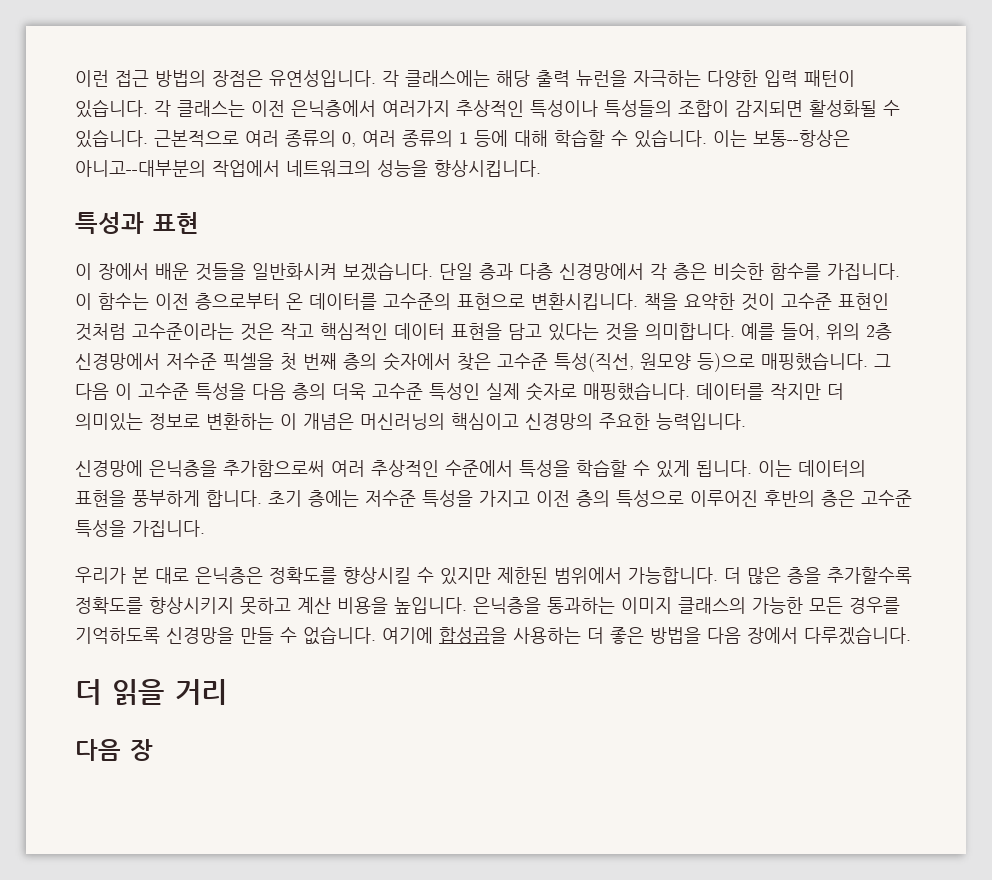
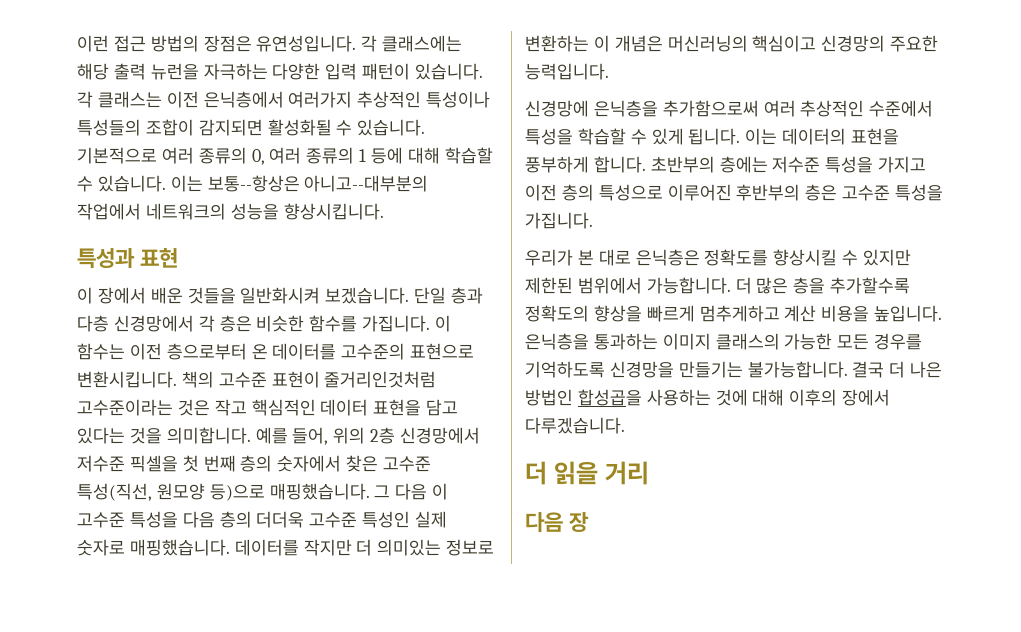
[154,130,239,147] 근본적으로 -> [77,147,157,164] 기본적으로
[644,293,889,311] [75,323,126,341] 책을 요약한 것이 고수준 표현인 것처럼 -> [181,371,437,388] 책의 고수준 표현이 줄거리인것처럼
[332,383,366,400] 더욱 -> [256,511,305,528] 더더욱
[268,490,302,507] 초기 -> [650,156,715,173] 초반부의
[764,490,815,507] 후반의 -> [736,184,801,201] 후반부의
[75,597,291,615] 정확도를 향상시키지 못하고 -> [525,305,780,322] 정확도의 향상을 빠르게 멈추게하고
[240,626,741,645] 만들 수 없습니다. 여기에 합성곱을 사용하는 더 좋은 방법을 다음 -> [678,361,943,378] [525,389,838,406] 만들기는 불가능합니다. 결국 더 나은 방법인 합성곱을 사용하는 것에 대해 이후의

